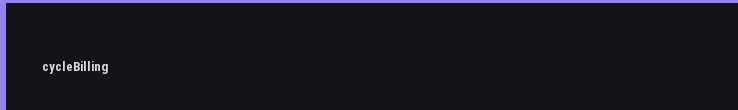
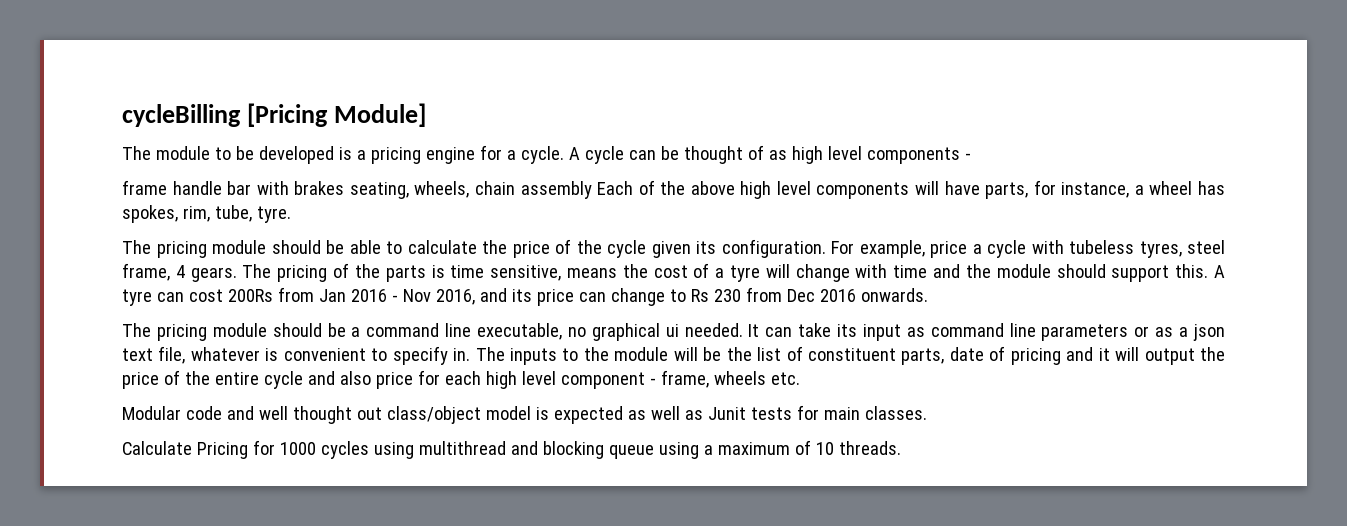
(108, 67) none -> [246,103,426,127] [122,145,971,164] [122,180,1226,199] [122,205,291,223] [122,239,1225,258] [122,263,1225,282] [122,287,928,306] [122,323,1226,341] [122,346,1226,365] [122,370,800,389] [122,405,927,424] [122,440,901,459] [Pricing Module] // The module to be developed is a pricing engine for a cycle. A cycle can be thought of as high level components - // frame handle bar with brakes seating, wheels, chain assembly Each of the above high level components will have parts, for instance, a wheel has spokes, rim, tube, tyre. // The pricing module should be able to calculate the price of the cycle given its configuration. For example, price a cycle with tubeless tyres, steel frame, 4 gears. The pricing of the parts is time sensitive, means the cost of a tyre will change with time and the module should support this. A tyre can cost 200Rs from Jan 2016 - Nov 2016, and its price can change to Rs 230 from Dec 2016 onwards. // The pricing module should be a command line executable, no graphical ui needed. It can take its input as command line parameters or as a json text file, whatever is convenient to specify in. The inputs to the module will be the list of constituent parts, date of pricing and it will output the price of the entire cycle and also price for each high level component - frame, wheels etc. // Modular code and well thought out class/object model is expected as well as Junit tests for main classes. // Calculate Pricing for 1000 cycles using multithread and blocking queue using a maximum of 10 threads.

